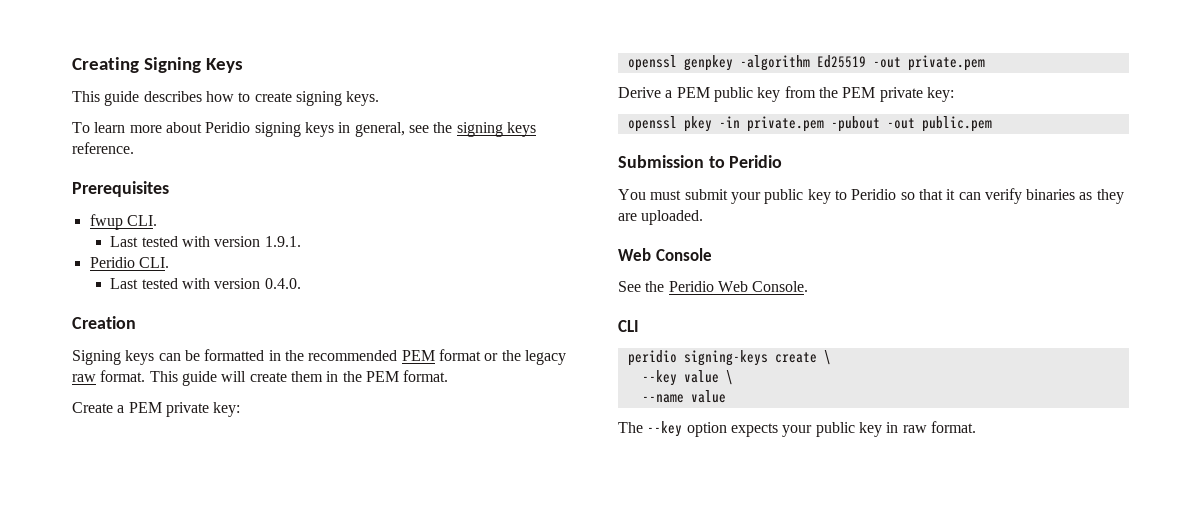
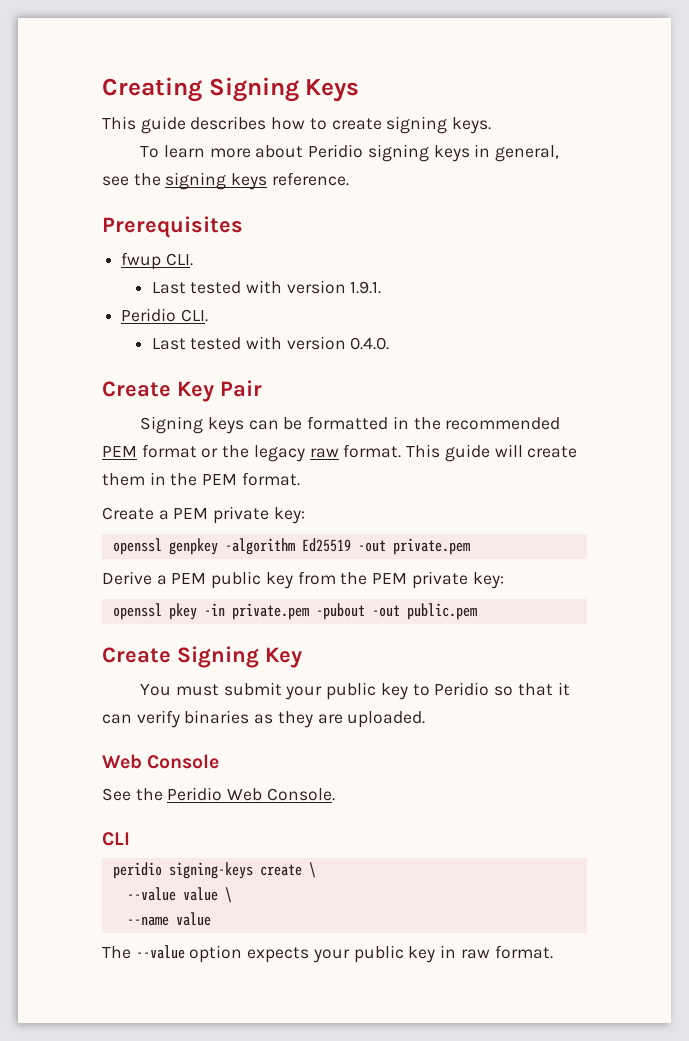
[72,316,136,329] Creation -> [102,380,262,402] Create Key Pair
[618,155,783,168] Submission to Peridio -> [102,646,302,668] Create Signing Key
[641,370,677,386] --key -> [126,887,176,901] --value
[647,421,683,437] --key -> [135,945,185,959] --value

